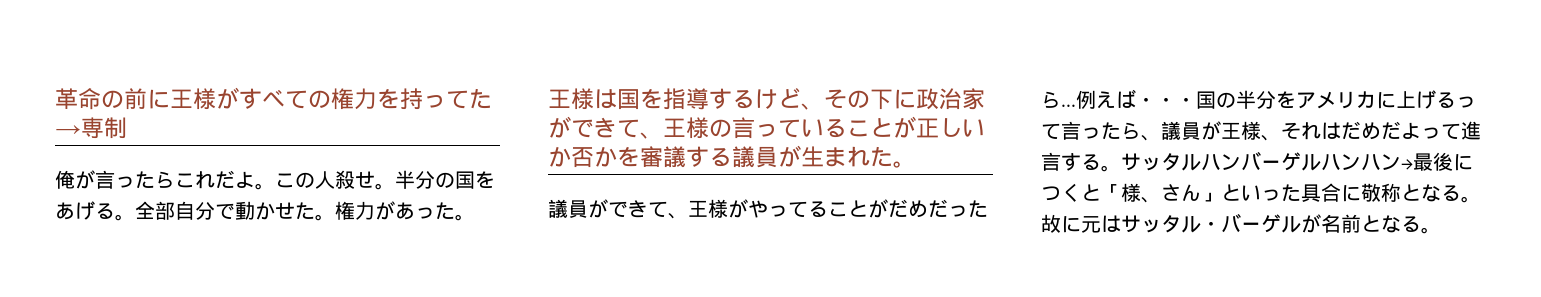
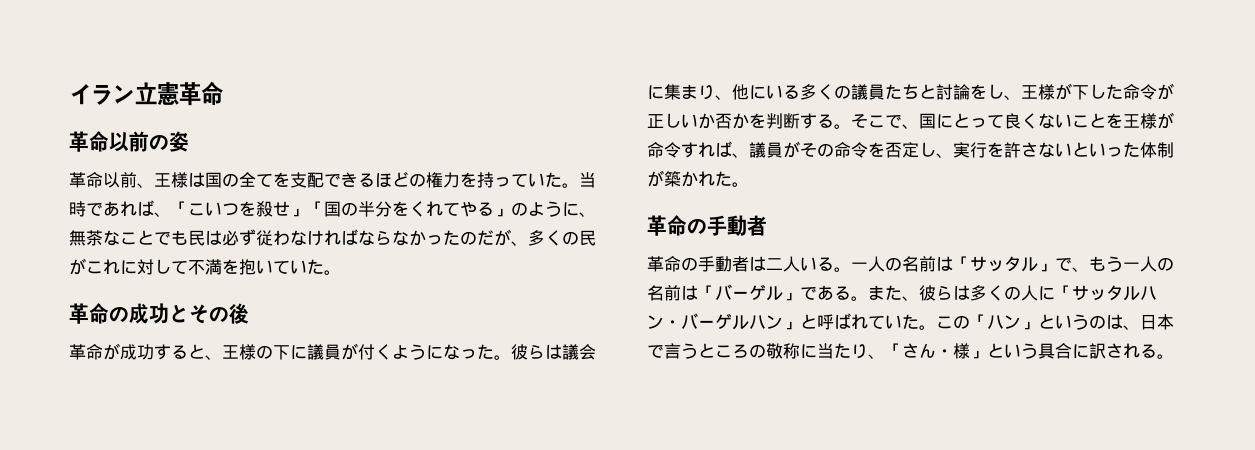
[55,87,492,110] [55,117,127,139] [55,170,495,190] [55,201,475,221] [548,88,985,110] [548,116,985,139] [548,145,916,168] [548,199,988,219] [1041,89,1476,109] [1041,121,1481,141] [1041,152,1121,172] 革命の前に王様がすべての権力を持ってた→専制 // 俺が言ったらこれだよ。この人殺せ。半分の国をあげる。全部自分で動かせた。権力があった。 // 王様は国を指導するけど、その下に政治家ができて、王様の言っていることが正しいか否かを審議する議員が生まれた。 // 議員ができて、王様がやってることがだめだったら...例えば・・・国の半分をアメリカに上げるって言ったら、議員が王様、それはだめだよって進言する。 -> [69,81,223,106] [69,131,189,152] [69,171,596,188] [69,200,596,217] [69,229,596,246] [69,258,341,275] [69,303,249,324] [69,343,596,360] [647,83,1174,100] [647,112,1174,129] [647,141,1174,158] [647,170,749,187] [647,215,767,236] [647,256,1174,272] [647,284,1072,301] イラン立憲革命 // 革命以前の姿 // 革命以前、王様は国の全てを支配できるほどの権力を持っていた。当時であれば、「こいつを殺せ」「国の半分をくれてやる」のように、無茶なことでも民は必ず従わなければならなかったのだが、多くの民がこれに対して不満を抱いていた。 // 革命の成功とその後 // 革命が成功すると、王様の下に議員が付くようになった。彼らは議会に集まり、他にいる多くの議員たちと討論をし、王様が下した命令が正しいか否かを判断する。そこで、国にとって良くないことを王様が命令すれば、議員がその命令を否定し、実行を許さないといった体制が築かれた。 // 革命の手動者 // 革命の手動者は二人いる。一人の名前は「サッタル」で、もう一人の名前は「バーゲル」である。また、彼らは多くの人に「
(1241, 162) none -> [664,320,681,328] ・
[1361,152,1473,171] [1041,183,1481,203] [1041,213,1401,233] ハン→最後につくと「様、さん」といった具合に敬称となる。故に元はサッタル・バーゲルが名前とな -> [783,313,1174,330] [647,343,1140,359] 」と呼ばれていた。この「ハン」というのは、日本で言うところの敬称に当たり、「さん・様」という具合に訳され

